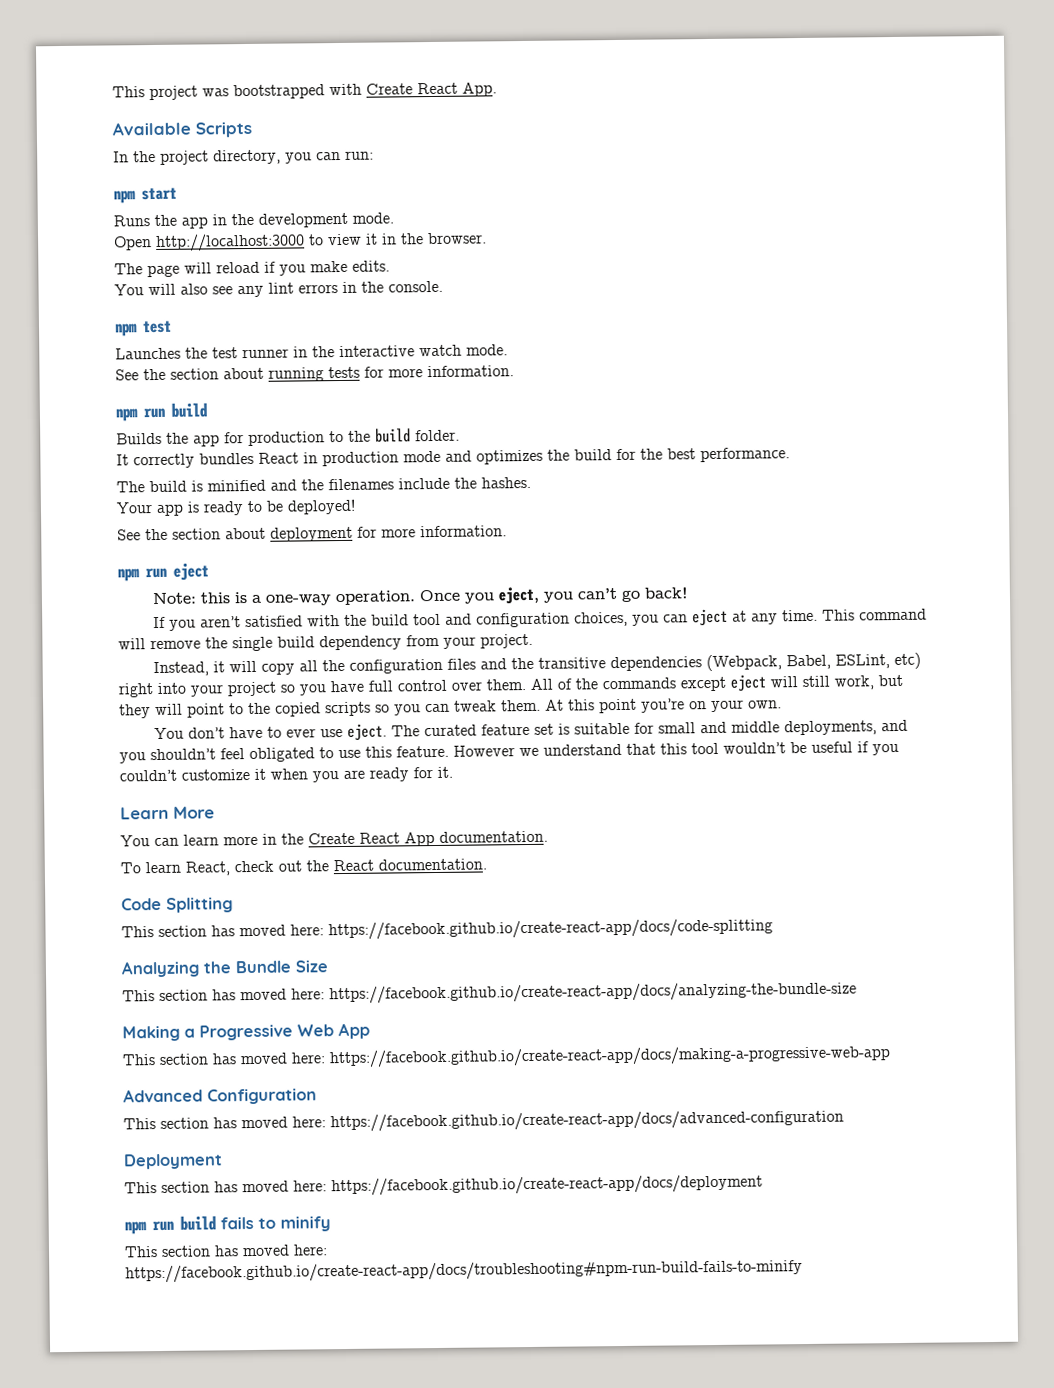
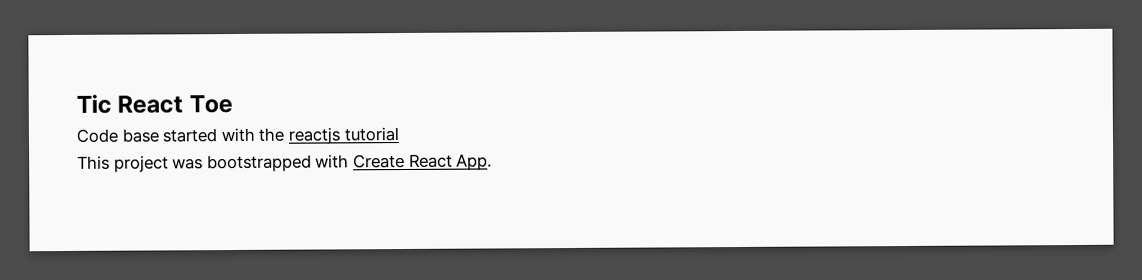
(112, 92) none -> [76,94,233,114] [76,127,400,145] Tic React Toe // Code base started with the reactjs tutorial //
[112,121,252,138] [113,149,374,165] [113,187,177,204] [113,212,394,229] [114,232,487,252] [114,260,390,278] [114,280,443,298] [114,320,172,337] [115,344,508,360] [115,365,514,382] [115,402,207,422] [116,428,460,447] [116,447,790,469] [116,476,531,493] [116,498,356,516] [117,525,507,542] [117,562,209,582] [152,586,689,606] [153,608,928,631] [118,633,533,652] [153,652,922,677] [118,674,903,698] [119,698,782,719] [154,719,909,741] [119,741,899,764] [119,766,453,783] [120,806,215,820] [120,830,548,847] [120,858,487,876] [121,897,233,913] [121,918,773,941] [121,960,328,978] [122,981,857,1005] [122,1022,370,1042] [122,1045,891,1069] [123,1088,317,1105] [123,1109,844,1133] [123,1153,223,1170] [124,1174,763,1197] [124,1215,331,1235] [124,1244,328,1258] [125,1259,803,1284] // Available Scripts // In the project directory, you can run: // npm start // Runs the app in the development mode. // Open http://localhost:3000 to view it in the browser. // The page will reload if you make edits. // You will also see any lint errors in the console. // npm test // Launches the test runner in the interactive watch mode. // See the section about running tests for more information. // npm run build // Builds the app for production to the build folder. // It correctly bundles React in production mode and optimizes the build for the best performance. // The build is minified and the filenames include the hashes. // Your app is ready to be deployed! // See the section about deployment for more information. // npm run eject // Note: this is a one-way operation. Once you eject, you can’t go back! // If you aren’t satisfied with the build tool and configuration choices, you can eject at any time. This command will remove the single build dependency from your project. // Instead, it will copy all the configuration files and the transitive dependencies (Webpack, Babel, ESLint, etc) right into your project so you have full control over them. All of the commands except eject will still work, but they will point to the copied scripts so you can tweak them. At this point you’re on your own. // You don’t have to ever use eject. The curated feature set is suitable for small and middle deployments, and you shouldn’t feel obligated to use this feature. However we understand that this tool wouldn’t be useful if you couldn’t customize it when you are ready for it. // Learn More // You can learn more in the Create React App documentation. // To learn React, check out the React documentation. // Code Splitting // This section has moved here: https://facebook.github.io/create-react-app/docs/code-splitting // Analyzing the Bundle Size // This section has moved here: https://facebook.github.io/create-react-app/docs/analyzing-the-bundle-size // Making a Progressive Web App // This section has moved here: https://facebook.github.io/create-react-app/docs/making-a-progressive-web-app // Advanced Configuration // This section has moved here: https://facebook.github.io/create-react-app/docs/advanced-configuration // Deployment // This section has moved here: https://facebook.github.io/create-react-app/docs/deployment // npm run build fails to minify // This section has moved here: https://facebook.github.io/create-react-app/docs/troubleshooting#npm-run-build-fails-to-minify -> (493, 162) none

